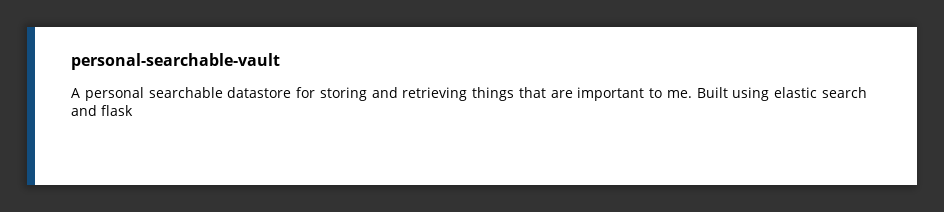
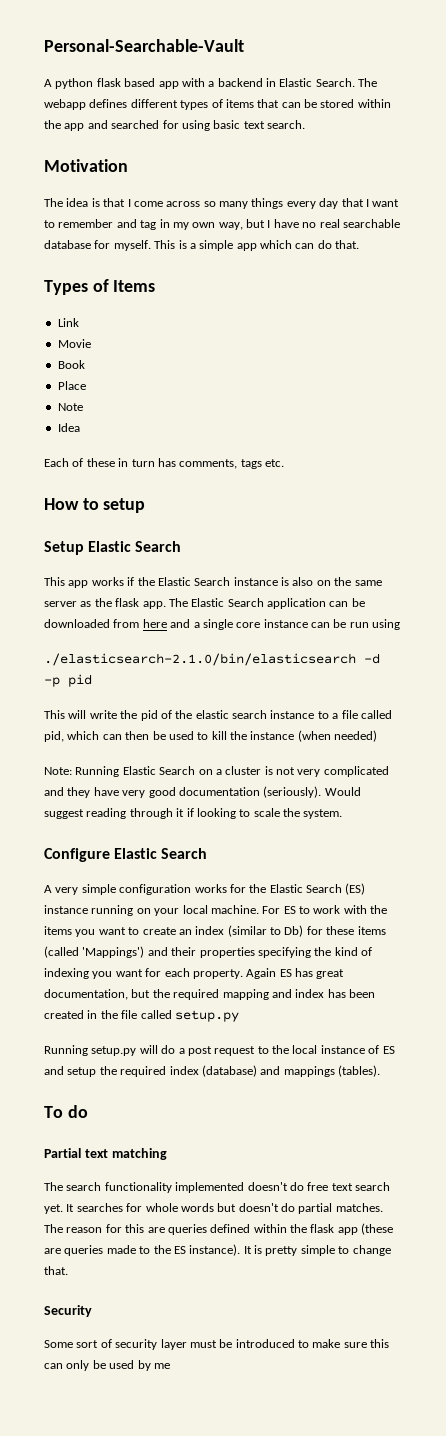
[71,53,280,70] [71,87,867,101] [71,105,133,116] personal-searchable-vault // A personal searchable datastore for storing and retrieving things that are important to me. Built using elastic search and flask -> [44,39,244,52] [44,78,378,89] [44,99,391,110] [44,120,305,131] [44,159,128,172] [44,198,400,209] [44,219,400,230] [44,240,360,251] [44,279,156,295] [57,318,79,327] [57,339,91,348] [57,360,85,369] [57,381,86,390] [57,403,83,411] [57,423,80,432] [44,458,284,469] [44,498,146,513] [44,541,182,555] [44,577,382,588] [44,598,365,609] [44,619,401,630] [44,653,380,666] [44,674,92,687] [44,710,392,721] [44,730,378,742] [44,766,389,777] [44,786,361,798] [44,808,343,819] [44,848,208,862] [44,883,366,895] [44,905,388,916] [44,925,386,937] [44,946,372,958] [44,968,345,979] [44,989,375,1000] [44,1010,239,1022] [44,1045,395,1056] [44,1065,380,1077] [44,1105,88,1118] [44,1148,167,1160] [44,1182,390,1193] [44,1203,383,1214] [44,1223,394,1235] [44,1244,391,1256] [44,1266,68,1275] [44,1305,92,1317] [44,1339,390,1350] [44,1360,170,1371] Personal-Searchable-Vault // A python flask based app with a backend in Elastic Search. The webapp defines different types of items that can be stored within the app and searched for using basic text search. // Motivation // The idea is that I come across so many things every day that I want to remember and tag in my own way, but I have no real searchable database for myself. This is a simple app which can do that. // Types of Items // Link // Movie // Book // Place // Note // Idea // Each of these in turn has comments, tags etc. // How to setup // Setup Elastic Search // This app works if the Elastic Search instance is also on the same server as the flask app. The Elastic Search application can be downloaded from here and a single core instance can be run using // ./elasticsearch-2.1.0/bin/elasticsearch -d -p pid // This will write the pid of the elastic search instance to a file called pid, which can then be used to kill the instance (when needed) // Note: Running Elastic Search on a cluster is not very complicated and they have very good documentation (seriously). Would suggest reading through it if looking to scale the system. // Configure Elastic Search // A very simple configuration works for the Elastic Search (ES) instance running on your local machine. For ES to work with the items you want to create an index (similar to Db) for these items (called 'Mappings') and their properties specifying the kind of indexing you want for each property. Again ES has great documentation, but the required mapping and index has been created in the file called setup.py // Running setup.py will do a post request to the local instance of ES and setup the required index (database) and mappings (tables). // To do // Partial text matching // The search functionality implemented doesn't do free text search yet. It searches for whole words but doesn't do partial matches. The reason for this are queries defined within the flask app (these are queries made to the ES instance). It is pretty simple to change that. // Security // Some sort of security layer must be introduced to make sure this can only be used by me

